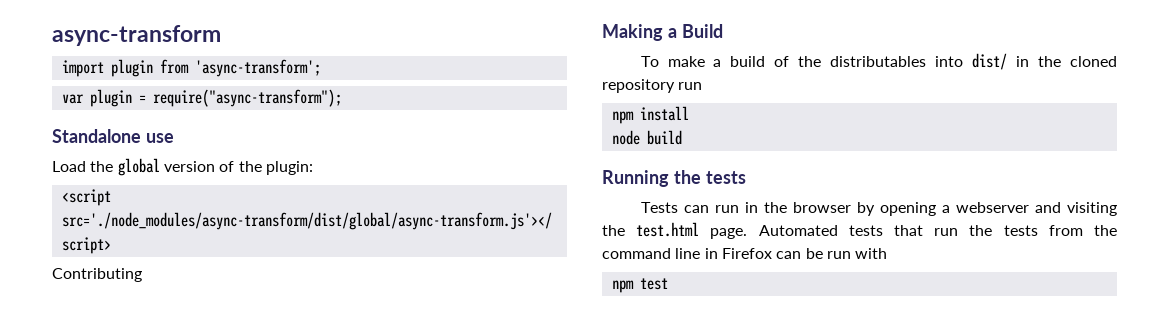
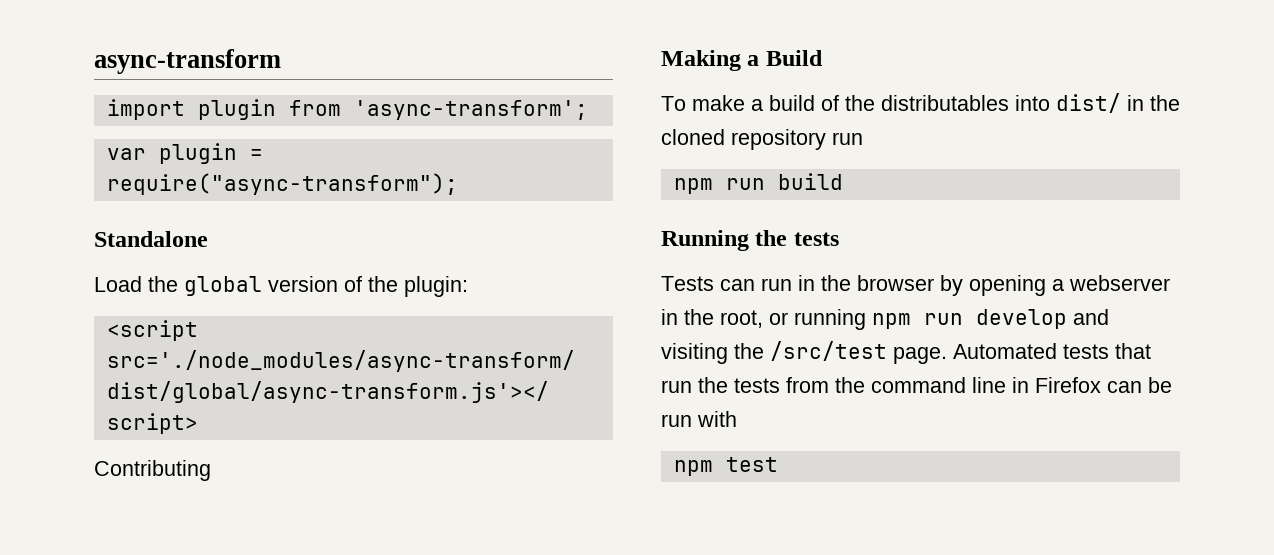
[145,133,174,143] use -> (208, 239) none
[639,106,689,121] [611,130,640,145] install // node -> [725,178,765,190] run
(1029, 207) none -> [661,309,1067,330] in the root, or running npm run develop
[636,222,700,237] test.html -> [770,341,887,361] /src/test

